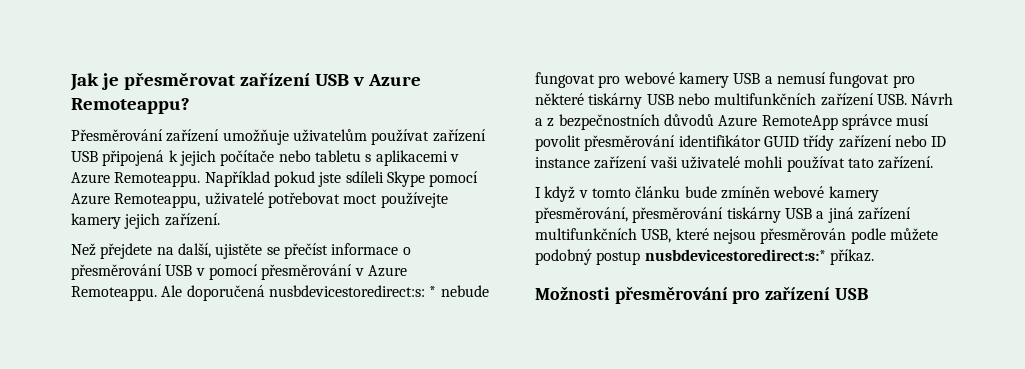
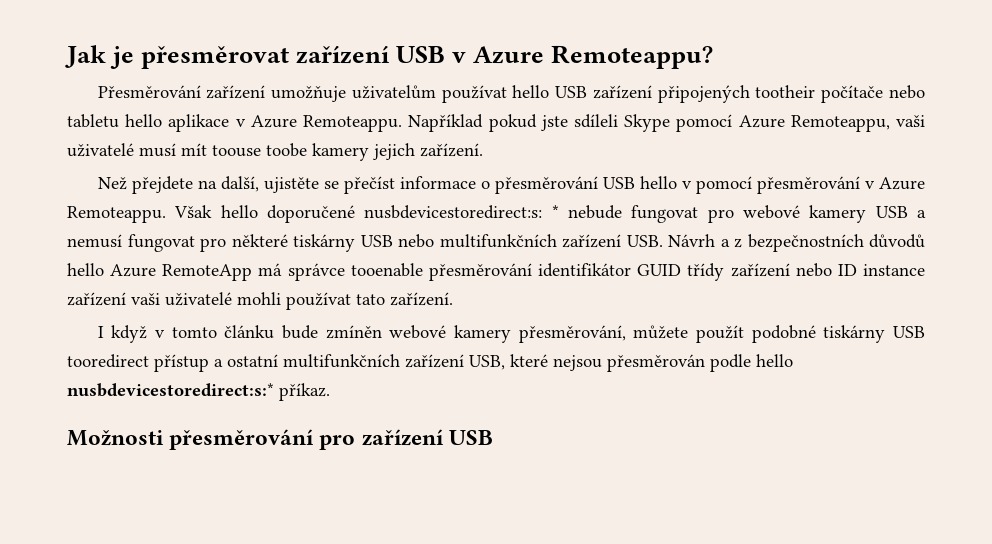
[432,129,486,142] [71,150,216,166] zařízení USB připojená k jejich -> [512,85,816,103] hello USB zařízení připojených tootheir
[365,150,448,166] s aplikacemi -> [125,114,230,132] hello aplikace
[204,192,448,208] uživatelé potřebovat moct používejte -> [895,115,925,127] [67,143,307,157] vaši uživatelé musí mít toouse toobe
(193, 270) none -> [639,176,677,189] hello
[161,285,265,301] Ale doporučená -> [174,205,355,223] Však hello doporučené
(714, 120) none -> [67,263,104,276] hello
[841,114,930,130] [535,135,581,151] správce musí povolit -> [258,263,423,281] má správce tooenable
[632,207,911,223] [535,228,637,240] přesměrování tiskárny USB a jiná zařízení multifunkčních -> [633,325,926,343] [67,354,464,372] můžete použít podobné tiskárny USB tooredirect přístup a ostatní multifunkčních zařízení
[889,228,938,241] [535,249,641,265] můžete podobný postup -> [756,354,793,367] hello

